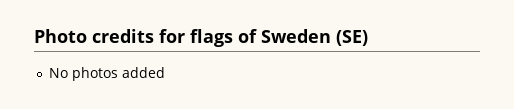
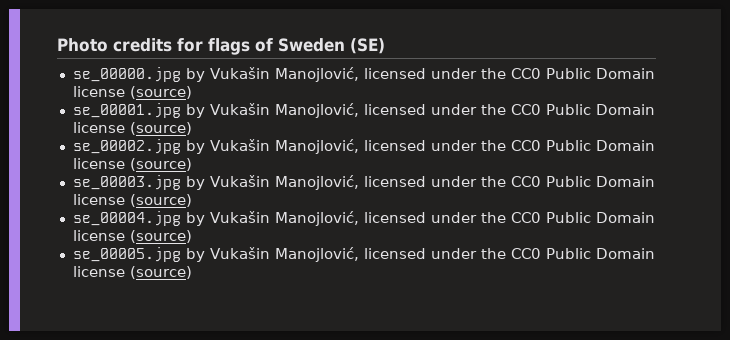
[49,67,166,81] No photos added -> [72,67,655,82] [72,86,192,99] [72,103,655,118] [72,122,192,135] [72,139,655,154] [72,158,192,171] [72,175,655,190] [72,194,192,207] [72,211,655,226] [72,230,192,243] [72,247,655,262] [72,266,192,279] se_00000.jpg by Vukašin Manojlović, licensed under the CC0 Public Domain license (source) // se_00001.jpg by Vukašin Manojlović, licensed under the CC0 Public Domain license (source) // se_00002.jpg by Vukašin Manojlović, licensed under the CC0 Public Domain license (source) // se_00003.jpg by Vukašin Manojlović, licensed under the CC0 Public Domain license (source) // se_00004.jpg by Vukašin Manojlović, licensed under the CC0 Public Domain license (source) // se_00005.jpg by Vukašin Manojlović, licensed under the CC0 Public Domain license (source)

